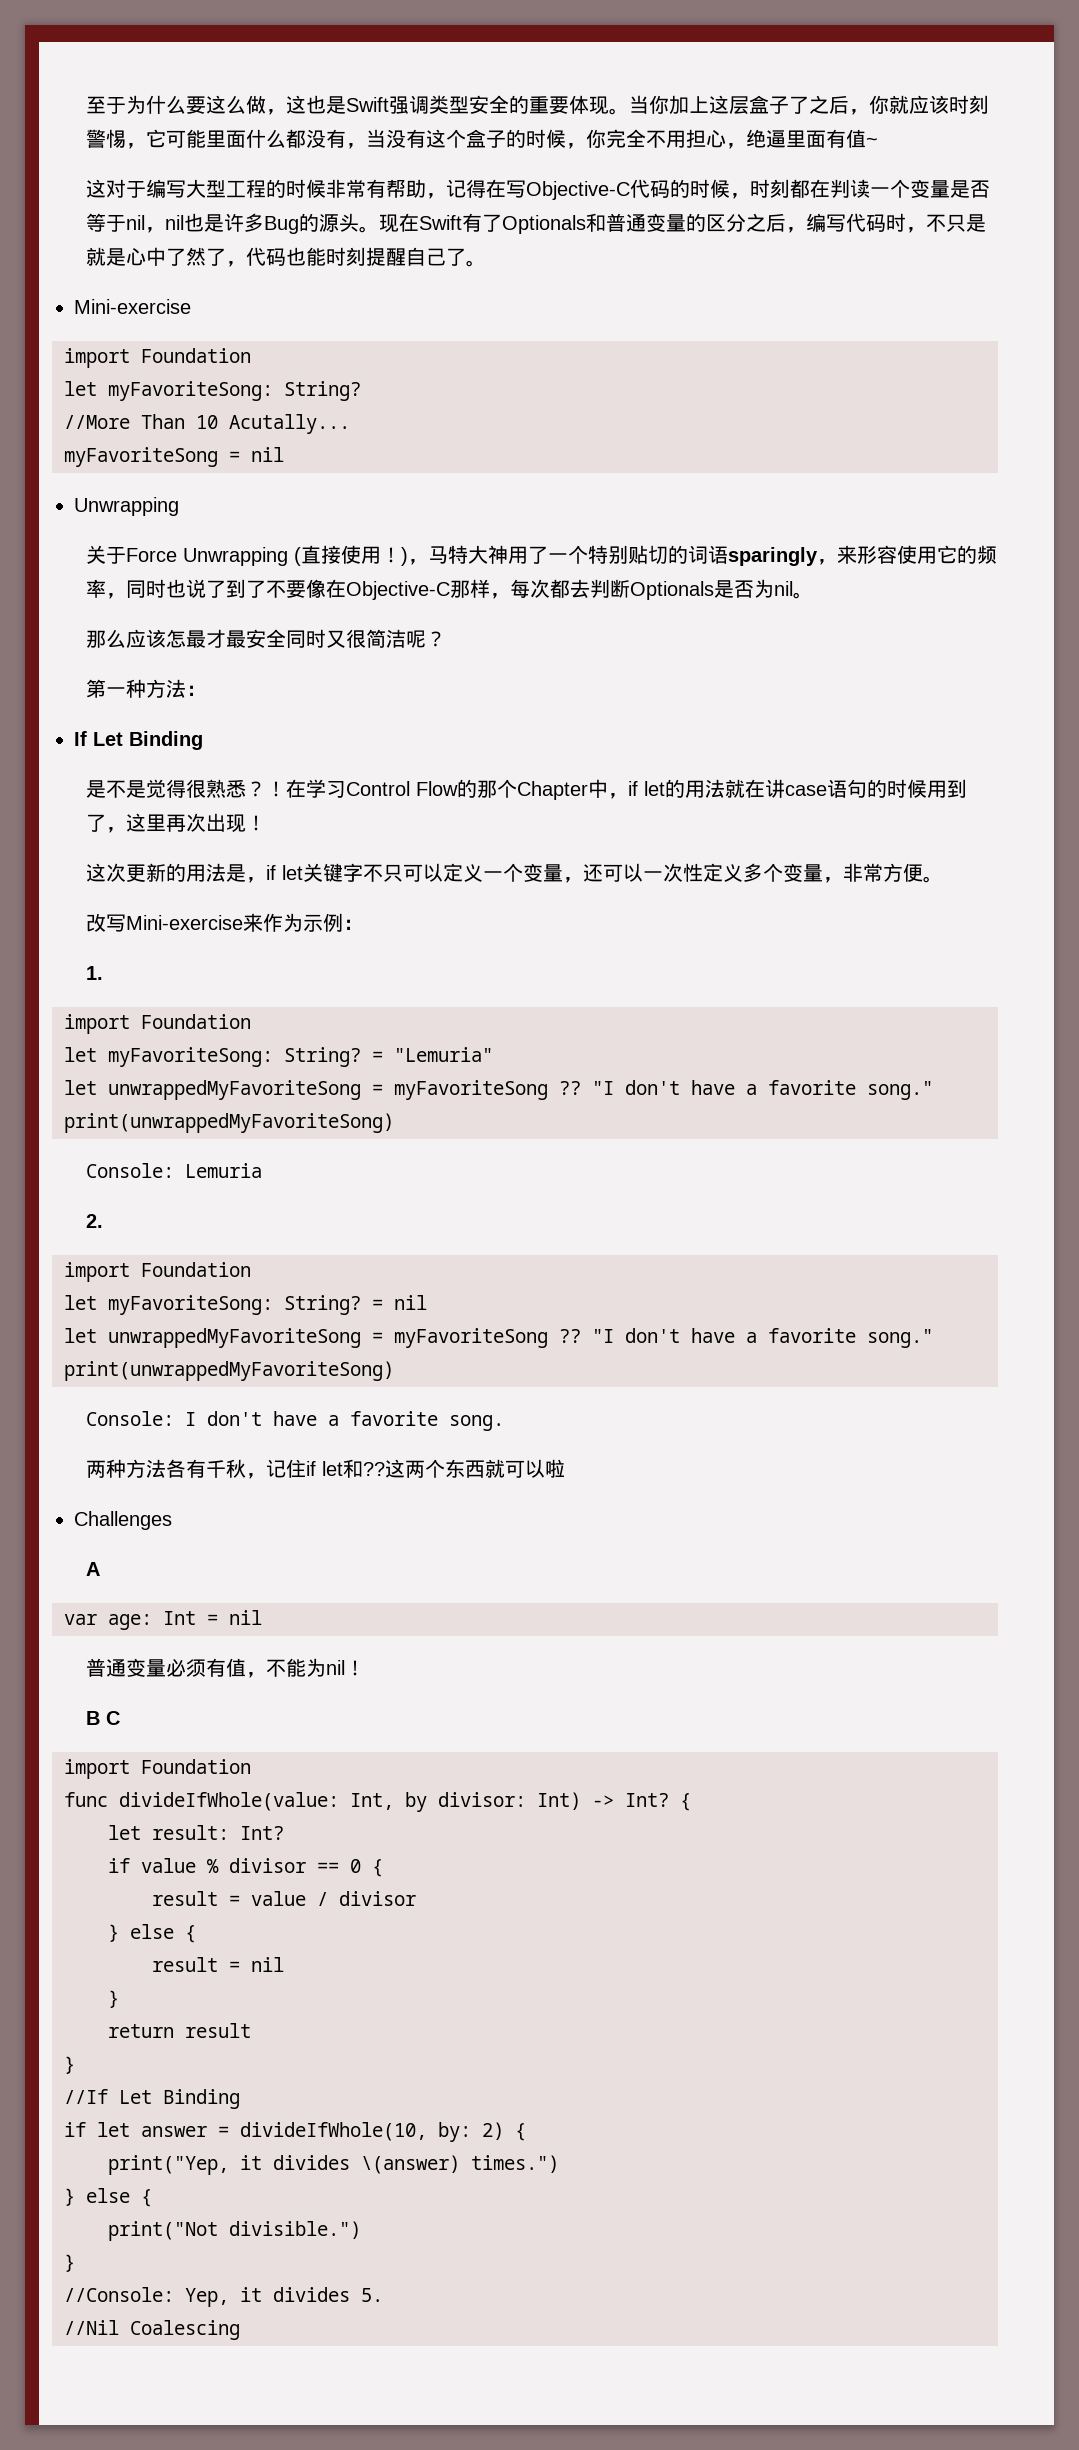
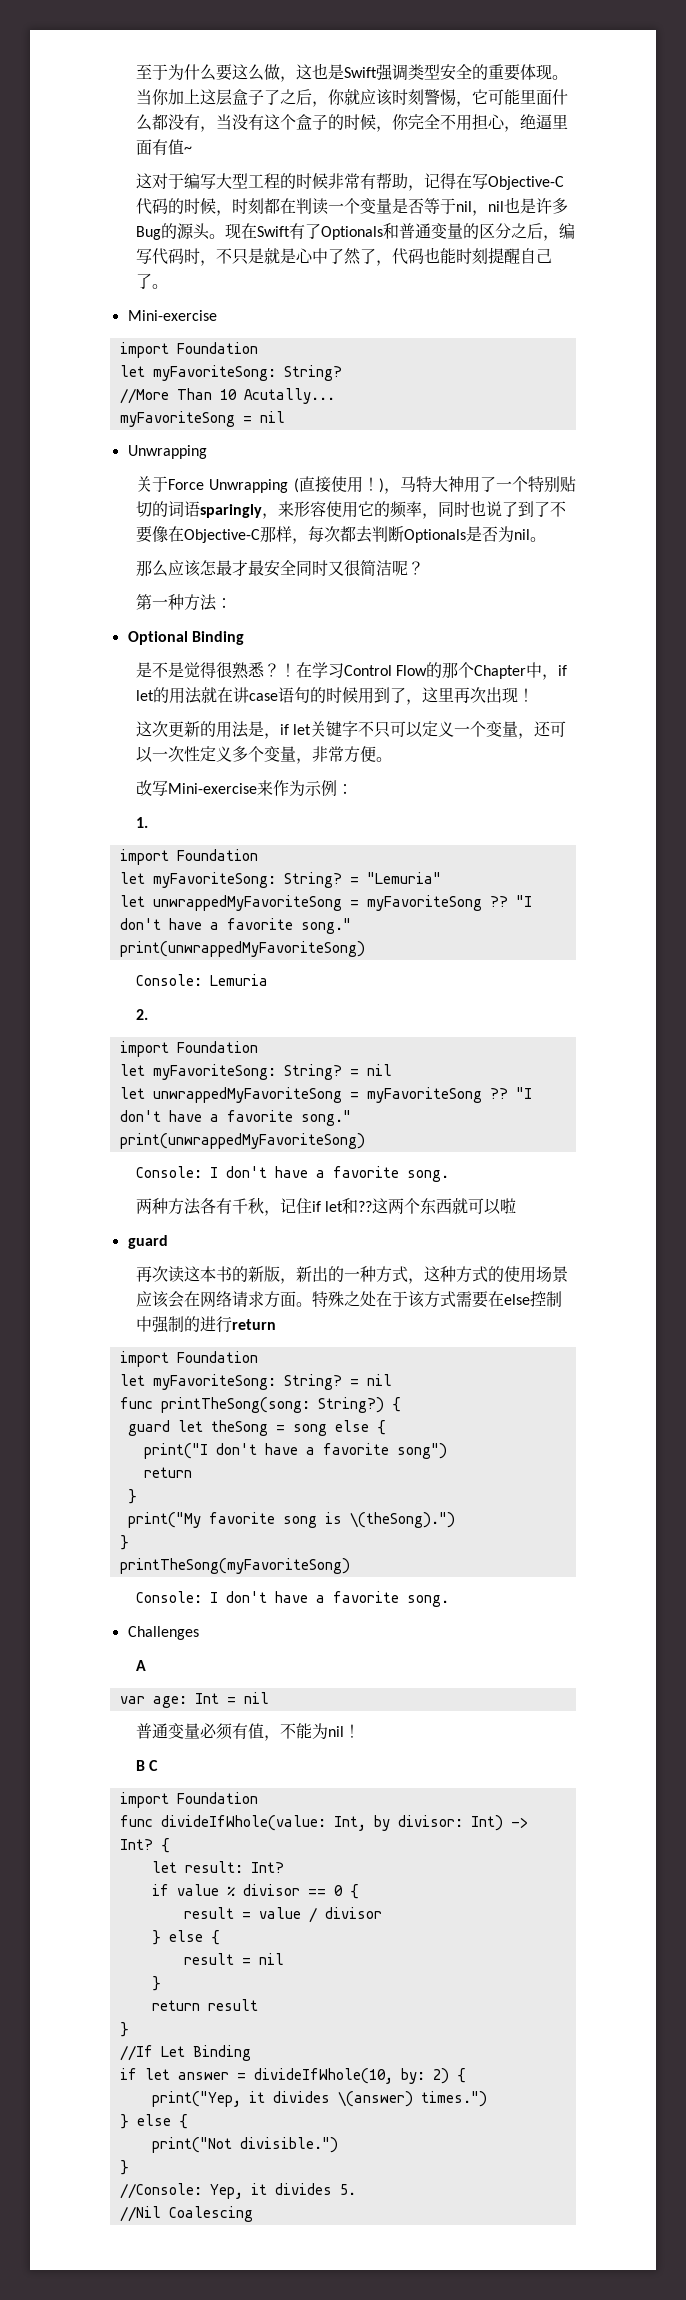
[74,731,123,746] If Let -> [127,631,188,645] Optional
(566, 1468) none -> [127,1235,168,1249] [135,1266,568,1284] [135,1291,562,1308] [135,1316,276,1333] [119,1351,258,1367] [119,1374,392,1390] [119,1397,401,1413] [127,1420,386,1436] [143,1443,447,1459] [143,1467,192,1478] [127,1489,137,1504] [127,1512,455,1528] [119,1535,129,1550] [119,1558,350,1574] [135,1591,449,1607] // guard // 再次读这本书的新版，新出的一种方式，这种方式的使用场景应该会在网络请求方面。特殊之处在于该方式需要在else控制中强制的进行return // import Foundation // let myFavoriteSong: String? = nil // func printTheSong(song: String?) { // guard let theSong = song else { // print("I don't have a favorite song") // return // } // print("My favorite song is \(theSong).") // } // printTheSong(myFavoriteSong) // Console: I don't have a favorite song.

